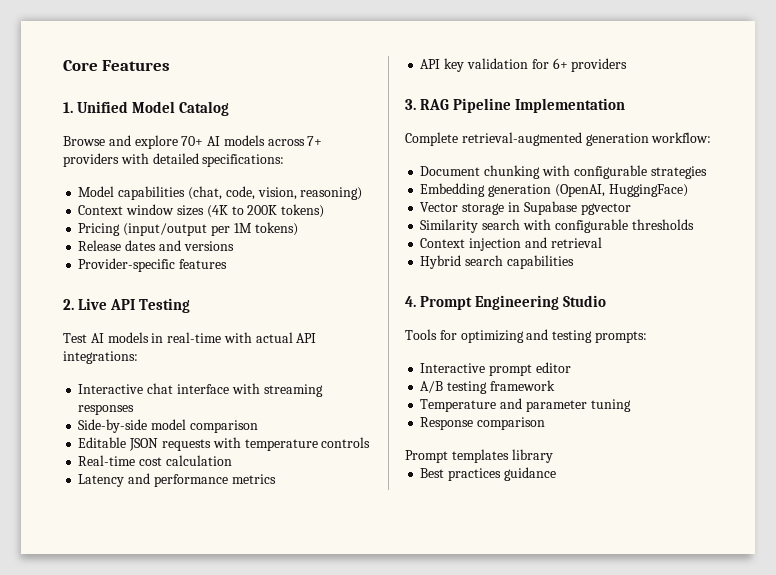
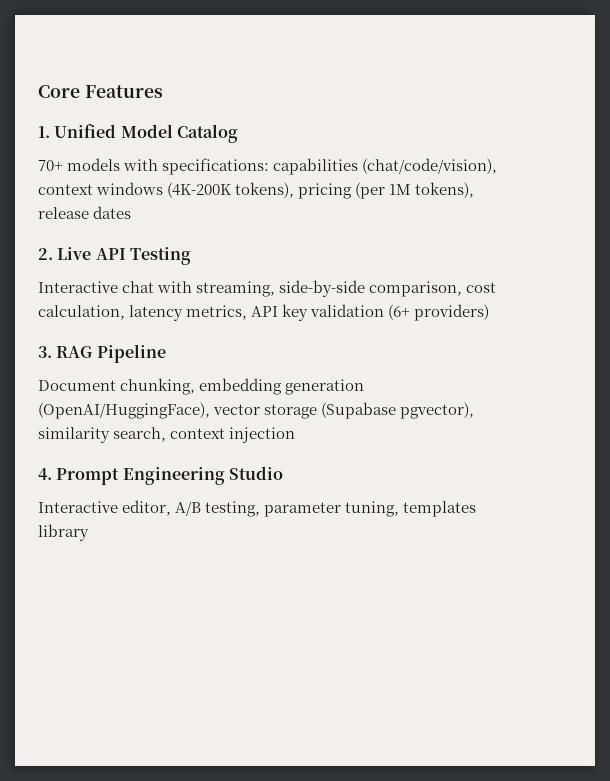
[63,135,323,149] [63,153,285,167] [78,186,363,200] [78,204,325,218] [78,222,298,236] [78,240,234,251] [78,258,228,272] [63,298,191,313] [63,332,317,343] [63,351,138,364] [78,383,323,397] [78,404,135,415] [78,419,258,433] [78,437,371,451] [78,455,232,466] [78,473,276,487] [420,58,628,72] [405,98,626,113] [405,132,712,146] [420,165,707,179] [420,183,688,197] [420,201,631,215] [420,219,694,233] [420,237,602,251] [420,255,574,269] [405,295,607,310] [405,329,647,343] [420,362,571,376] [420,380,555,394] [420,398,631,412] [420,417,546,430] [405,450,448,463] Browse and explore 70+ AI models across 7+ providers with detailed specifications: // Model capabilities (chat, code, vision, reasoning) // Context window sizes (4K to 200K tokens) // Pricing (input/output per 1M tokens) // Release dates and versions // Provider-specific features // 2. Live API Testing // Test AI models in real-time with actual API integrations: // Interactive chat interface with streaming responses // Side-by-side model comparison // Editable JSON requests with temperature controls // Real-time cost calculation // Latency and performance metrics // API key validation for 6+ providers // 3. RAG Pipeline Implementation // Complete retrieval-augmented generation workflow: // Document chunking with configurable strategies // Embedding generation (OpenAI, HuggingFace) // Vector storage in Supabase pgvector // Similarity search with configurable thresholds // Context injection and retrieval // Hybrid search capabilities // 4. Prompt Engineering Studio // Tools for optimizing and testing prompts: // Interactive prompt editor // A/B testing framework // Temperature and parameter tuning // Response comparison // Prompt -> [38,158,498,175] [38,182,475,199] [38,206,132,219] [38,247,191,265] [38,280,497,297] [38,304,490,321] [38,344,166,363] [38,378,365,395] [38,402,475,419] [38,427,296,443] [38,466,283,485] [38,500,400,517] 70+ models with specifications: capabilities (chat/code/vision), context windows (4K-200K tokens), pricing (per 1M tokens), release dates // 2. Live API Testing // Interactive chat with streaming, side-by-side comparison, cost calculation, latency metrics, API key validation (6+ providers) // 3. RAG Pipeline // Document chunking, embedding generation (OpenAI/HuggingFace), vector storage (Supabase pgvector), similarity search, context injection // 4. Prompt Engineering Studio // Interactive editor, A/B testing, parameter tuning,
[420,467,556,481] // Best practices guidance -> (89, 532) none

